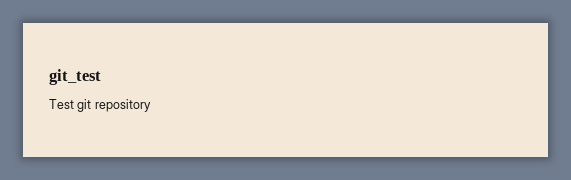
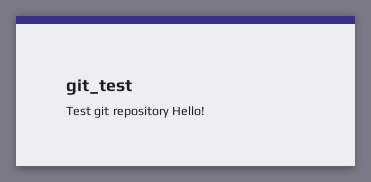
(151, 105) none -> [172,106,206,116] Hello!

